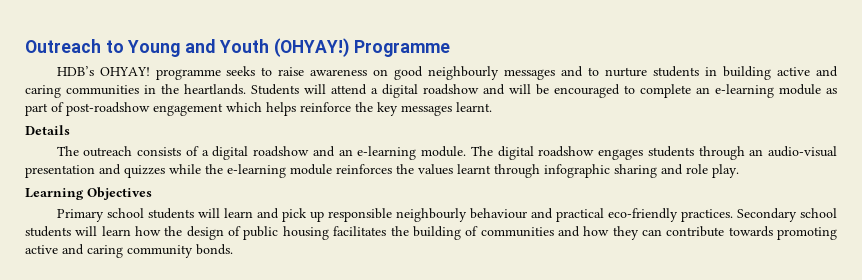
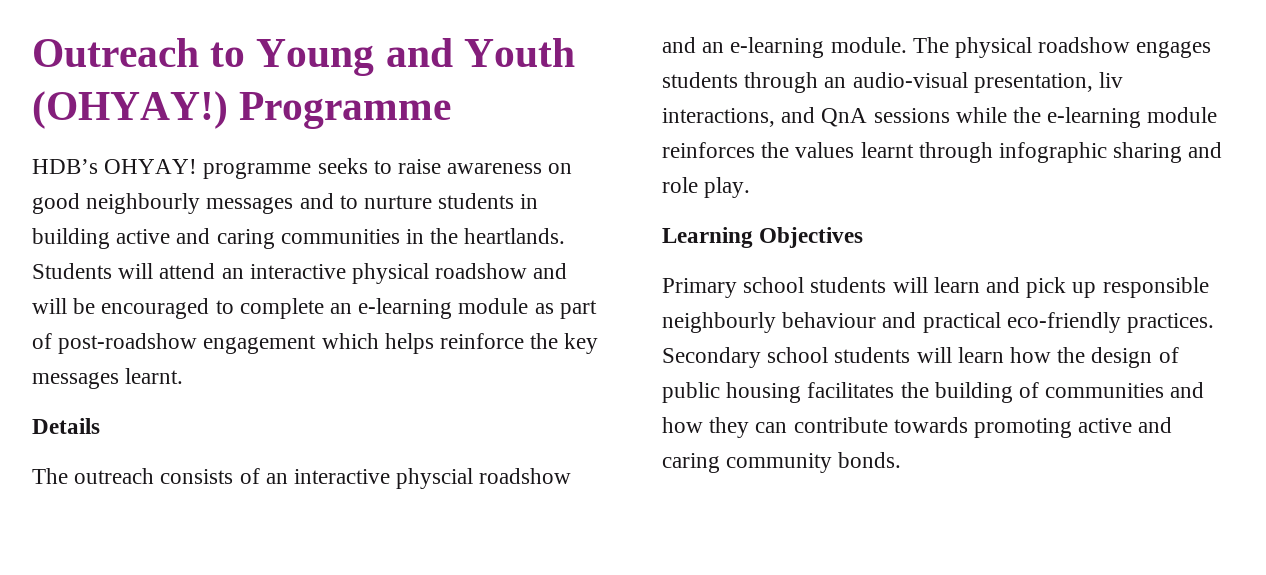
[371,84,418,98] a digital -> [221,263,430,284] an interactive physical
[201,146,249,160] a digital -> [265,468,474,489] an interactive physcial
[497,146,534,160] digital -> [955,37,1033,58] physical
[25,164,165,178] presentation and quizzes -> [973,72,1124,93] [662,107,950,127] presentation, liv interactions, and QnA sessions

